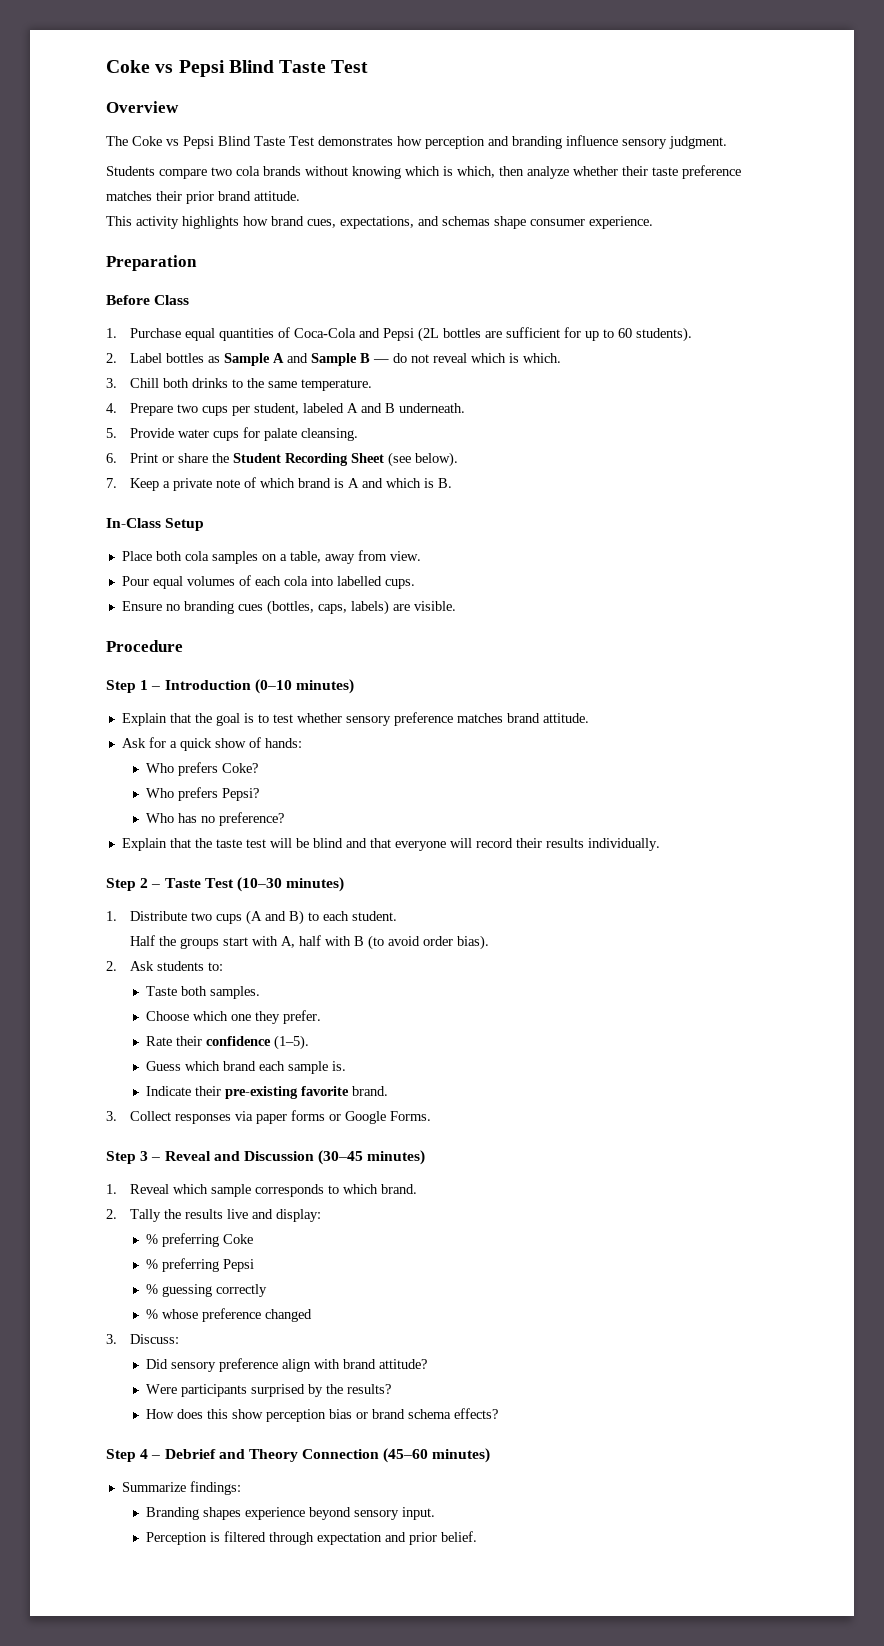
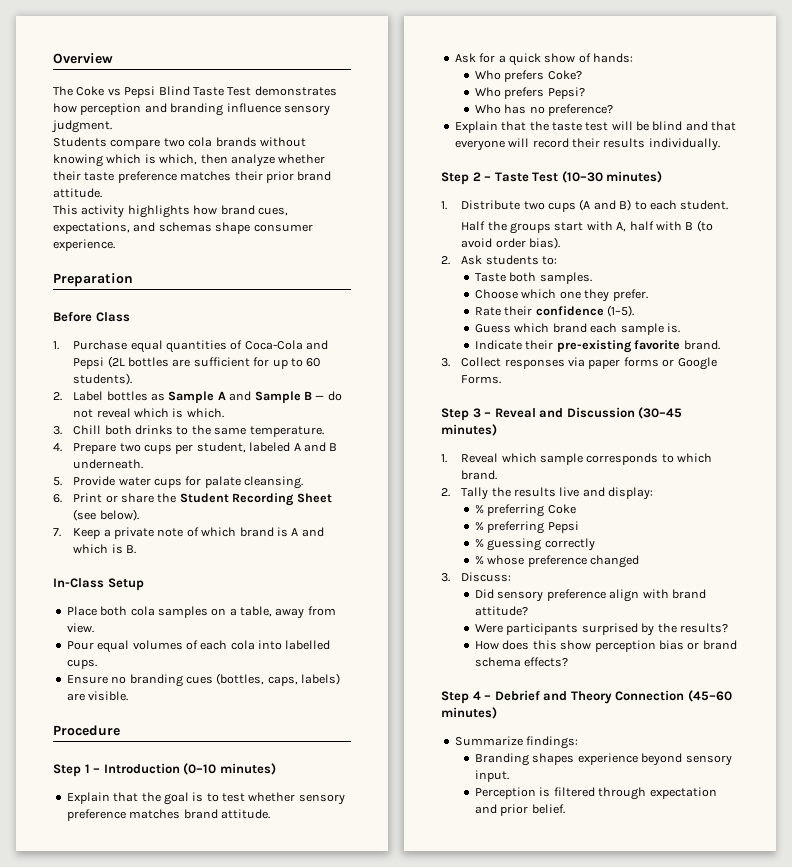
[106,60,369,77] Coke vs Pepsi Blind Taste Test // -> (53, 58) none

